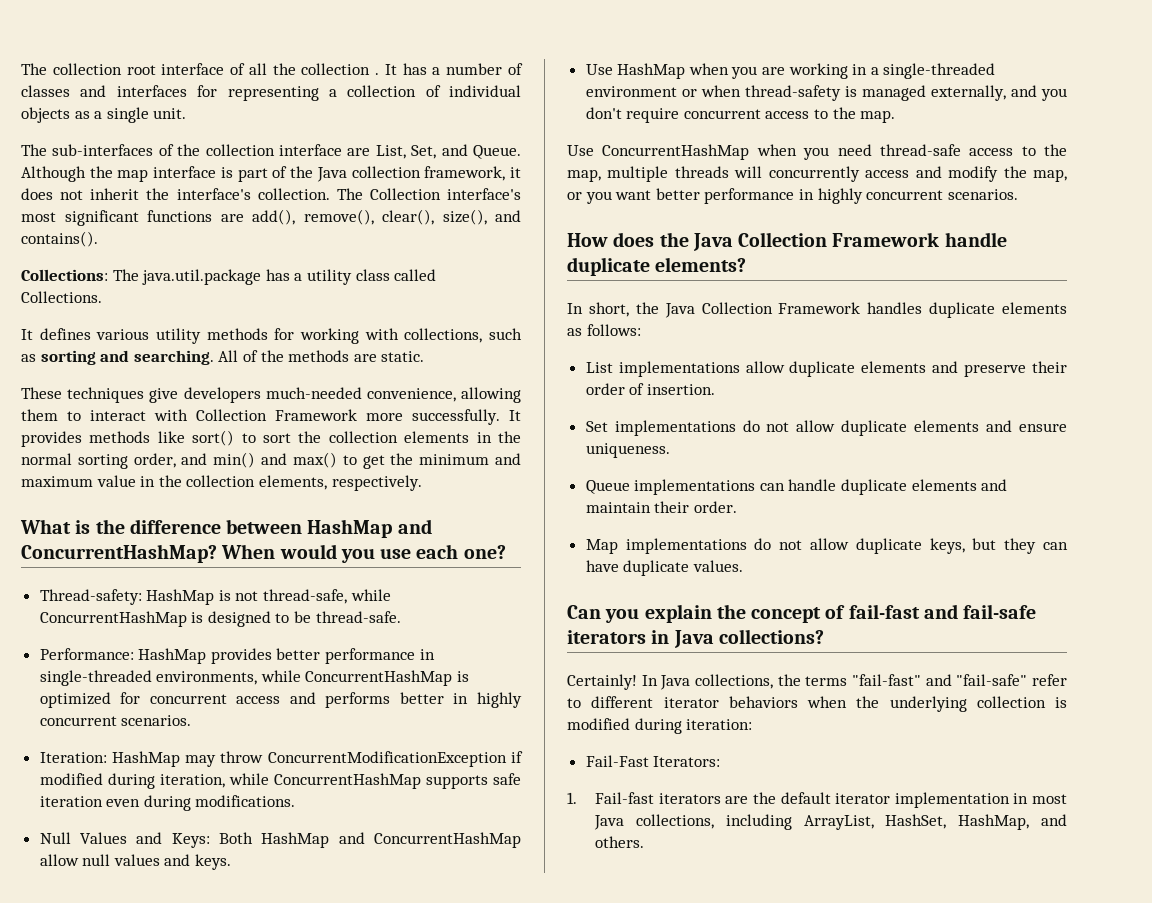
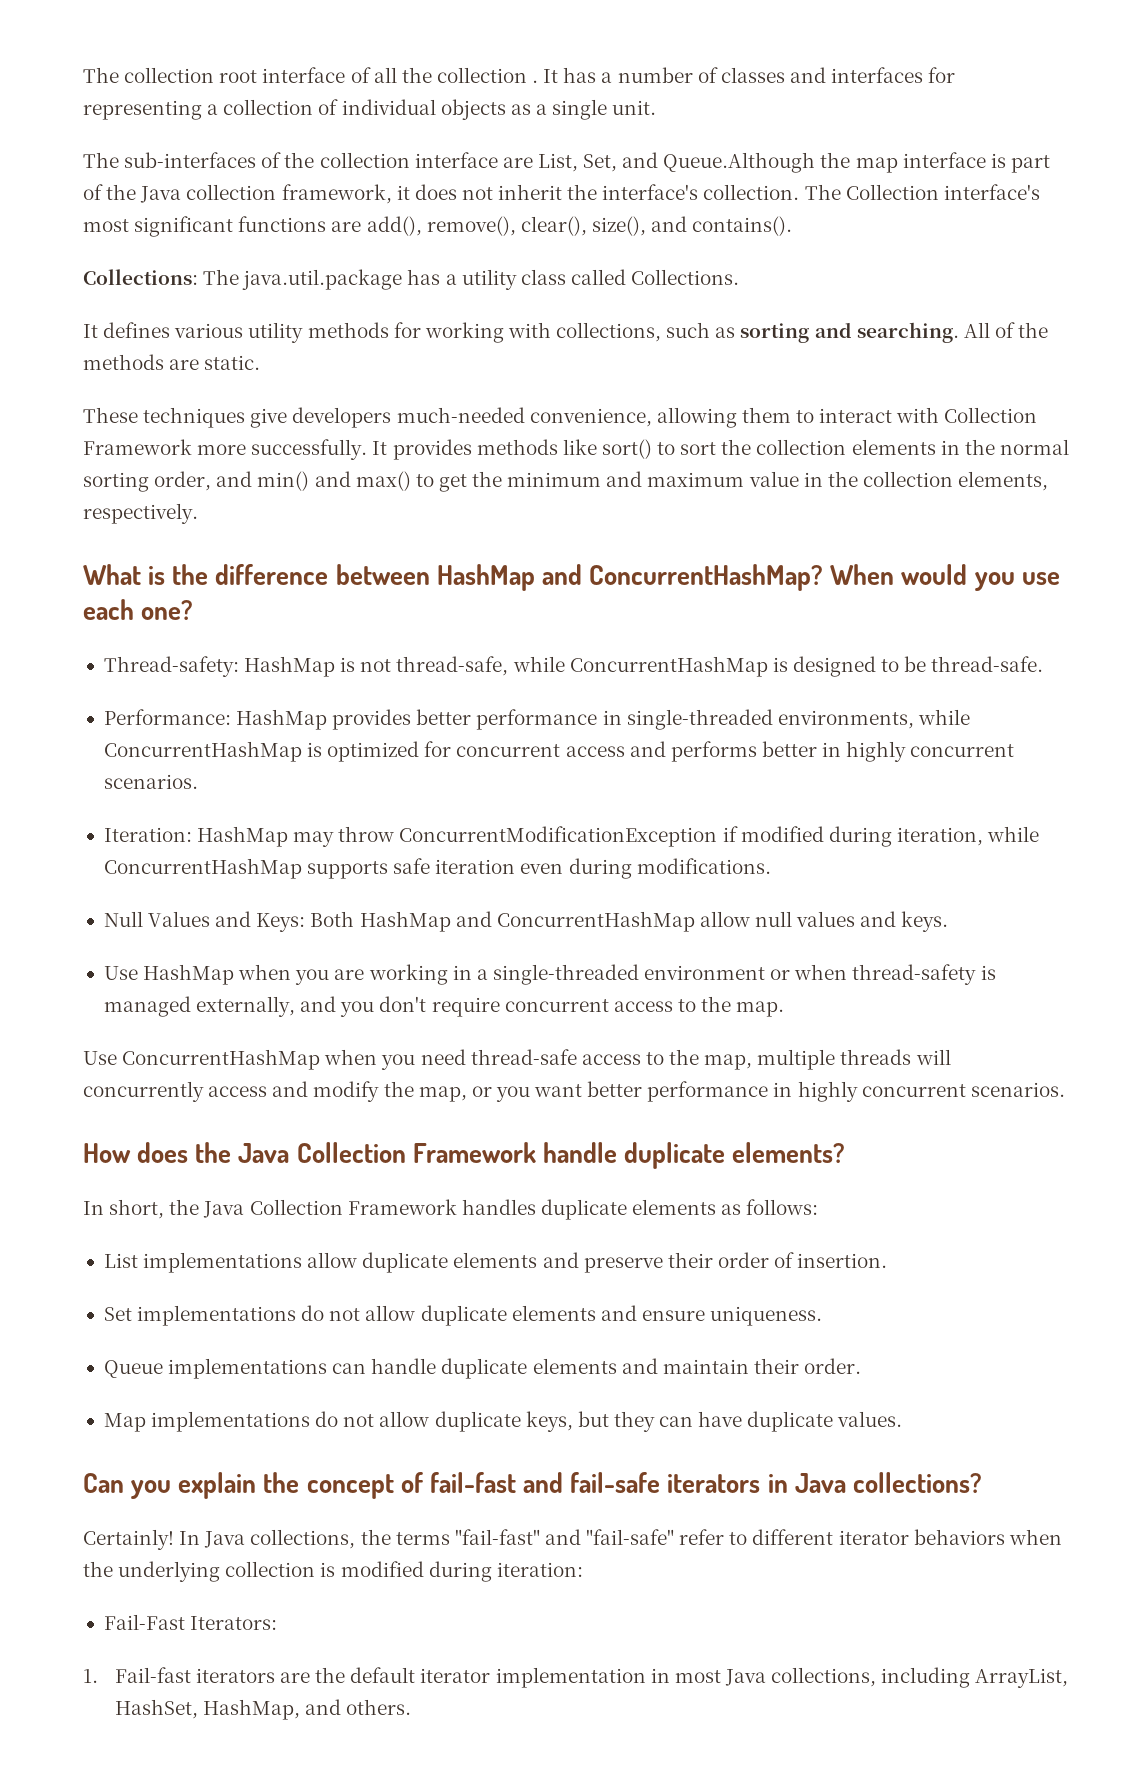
[472,145,521,159] [21,166,86,182] Queue. Although -> [663,152,816,173] Queue.Although

